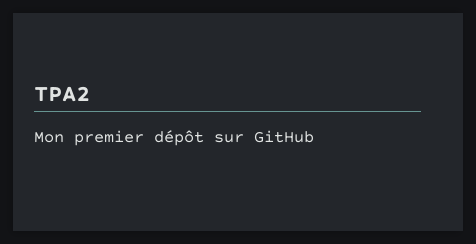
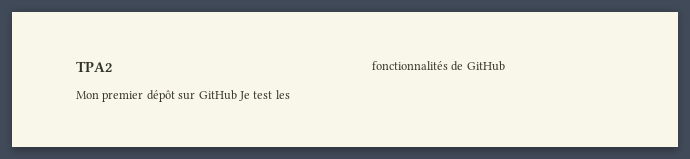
(314, 136) none -> [238,90,290,101] [372,61,505,71] Je test les fonctionnalités de GitHub

